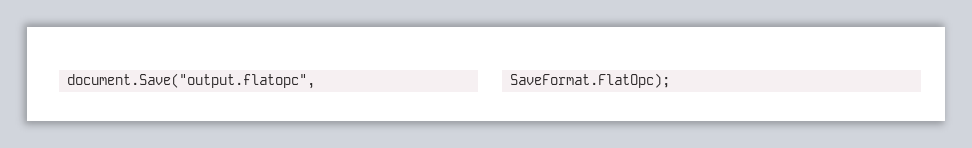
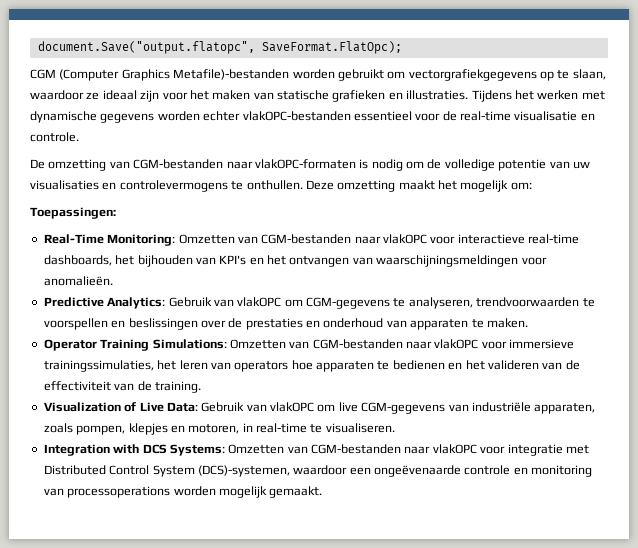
(671, 80) none -> [30,69,606,81] [30,90,605,102] [30,111,595,123] [30,132,79,142] [30,159,590,171] [30,180,532,192] [30,207,116,219] [43,234,580,246] [43,255,547,267] [43,276,113,286] [43,297,595,309] [43,318,528,330] [43,339,575,351] [43,360,580,372] [43,381,201,393] [43,402,596,414] [43,423,395,435] [43,444,589,456] [43,465,593,477] [43,486,323,498] // CGM (Computer Graphics Metafile)-bestanden worden gebruikt om vectorgrafiekgegevens op te slaan, waardoor ze ideaal zijn voor het maken van statische grafieken en illustraties. Tijdens het werken met dynamische gegevens worden echter vlakOPC-bestanden essentieel voor de real-time visualisatie en controle. // De omzetting van CGM-bestanden naar vlakOPC-formaten is nodig om de volledige potentie van uw visualisaties en controlevermogens te onthullen. Deze omzetting maakt het mogelijk om: // Toepassingen: // Real-Time Monitoring: Omzetten van CGM-bestanden naar vlakOPC voor interactieve real-time dashboards, het bijhouden van KPI's en het ontvangen van waarschijningsmeldingen voor anomalieën. // Predictive Analytics: Gebruik van vlakOPC om CGM-gegevens te analyseren, trendvoorwaarden te voorspellen en beslissingen over de prestaties en onderhoud van apparaten te maken. // Operator Training Simulations: Omzetten van CGM-bestanden naar vlakOPC voor immersieve trainingssimulaties, het leren van operators hoe apparaten te bedienen en het valideren van de effectiviteit van de training. // Visualization of Live Data: Gebruik van vlakOPC om live CGM-gegevens van industriële apparaten, zoals pompen, klepjes en motoren, in real-time te visualiseren. // Integration with DCS Systems: Omzetten van CGM-bestanden naar vlakOPC voor integratie met Distributed Control System (DCS)-systemen, waardoor een ongeëvenaarde controle en monitoring van processoperations worden mogelijk gemaakt.

